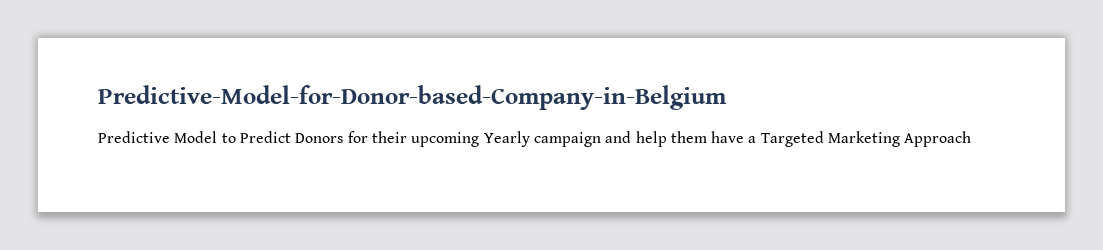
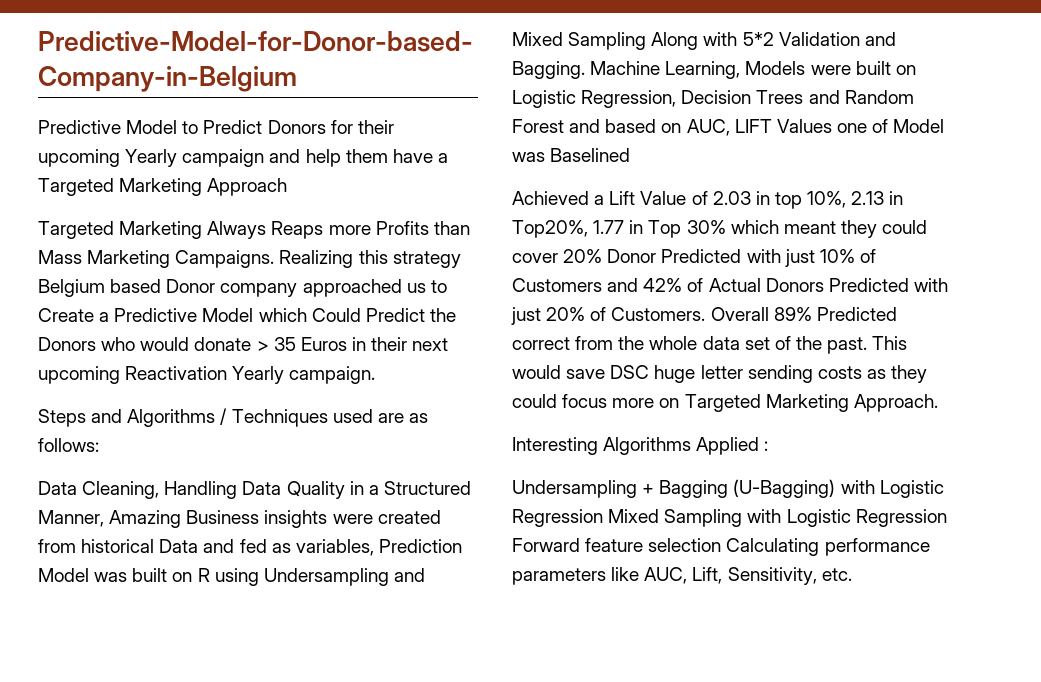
(972, 139) none -> [38,221,470,239] [38,250,461,268] [38,279,447,297] [38,308,456,322] [38,337,449,351] [38,366,376,384] [38,408,428,427] [38,438,99,452] [38,481,471,499] [38,510,441,528] [38,539,462,556] [38,568,425,586] [512,32,896,50] [512,61,916,79] [512,90,914,108] [512,119,945,136] [512,148,631,162] [512,191,904,209] [512,220,928,238] [512,249,876,267] [512,278,948,292] [511,307,897,325] [512,336,908,354] [512,365,928,383] [512,394,938,412] [512,437,769,455] [512,479,944,498] [512,509,947,527] [512,538,930,556] [512,567,852,585] // Targeted Marketing Always Reaps more Profits than Mass Marketing Campaigns. Realizing this strategy Belgium based Donor company approached us to Create a Predictive Model which Could Predict the Donors who would donate > 35 Euros in their next upcoming Reactivation Yearly campaign. // Steps and Algorithms / Techniques used are as follows: // Data Cleaning, Handling Data Quality in a Structured Manner, Amazing Business insights were created from historical Data and fed as variables, Prediction Model was built on R using Undersampling and Mixed Sampling Along with 5*2 Validation and Bagging. Machine Learning, Models were built on Logistic Regression, Decision Trees and Random Forest and based on AUC, LIFT Values one of Model was Baselined // Achieved a Lift Value of 2.03 in top 10%, 2.13 in Top20%, 1.77 in Top 30% which meant they could cover 20% Donor Predicted with just 10% of Customers and 42% of Actual Donors Predicted with just 20% of Customers. Overall 89% Predicted correct from the whole data set of the past. This would save DSC huge letter sending costs as they could focus more on Targeted Marketing Approach. // Interesting Algorithms Applied : // Undersampling + Bagging (U-Bagging) with Logistic Regression Mixed Sampling with Logistic Regression Forward feature selection Calculating performance parameters like AUC, Lift, Sensitivity, etc.

